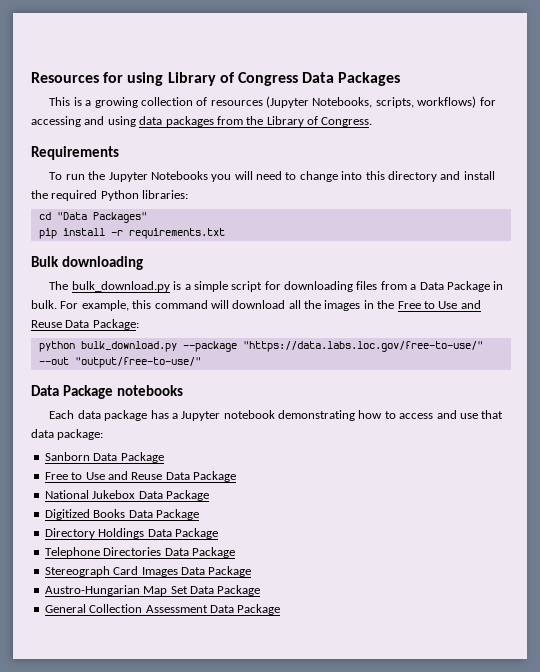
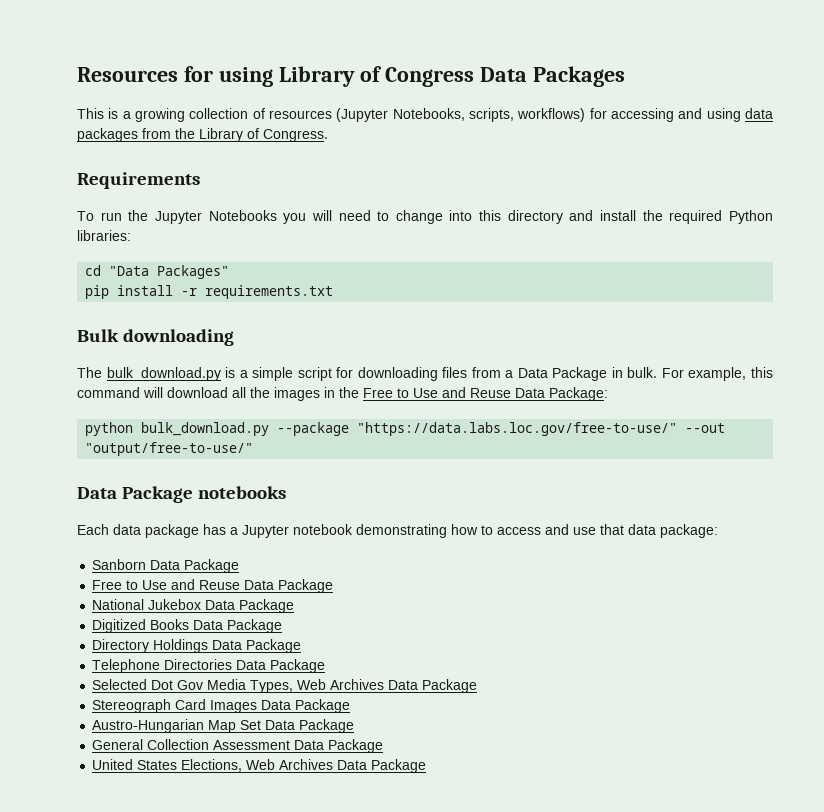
(235, 552) none -> [92,679,478,693] // Selected Dot Gov Media Types, Web Archives Data Package
(281, 609) none -> [92,759,427,773] // United States Elections, Web Archives Data Package

